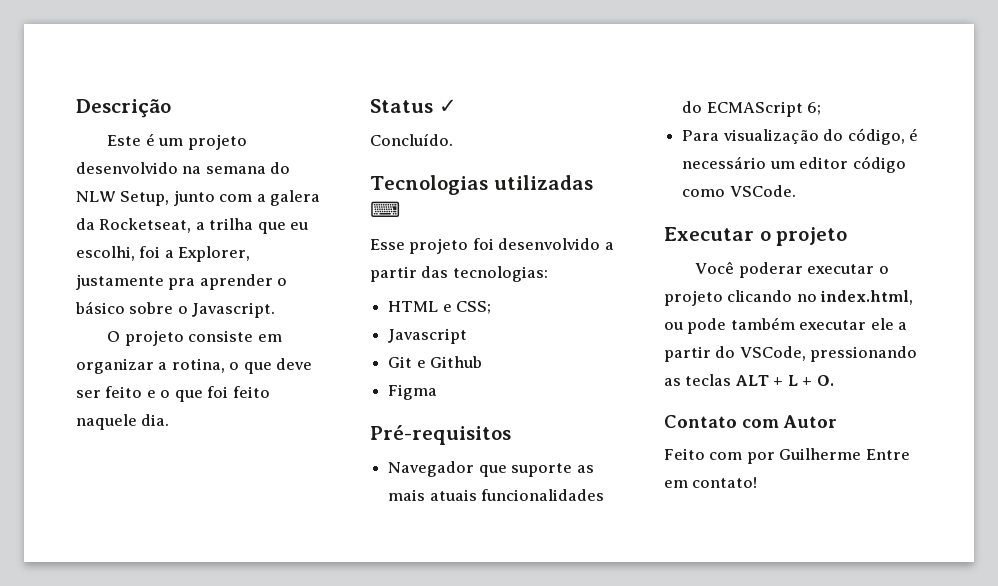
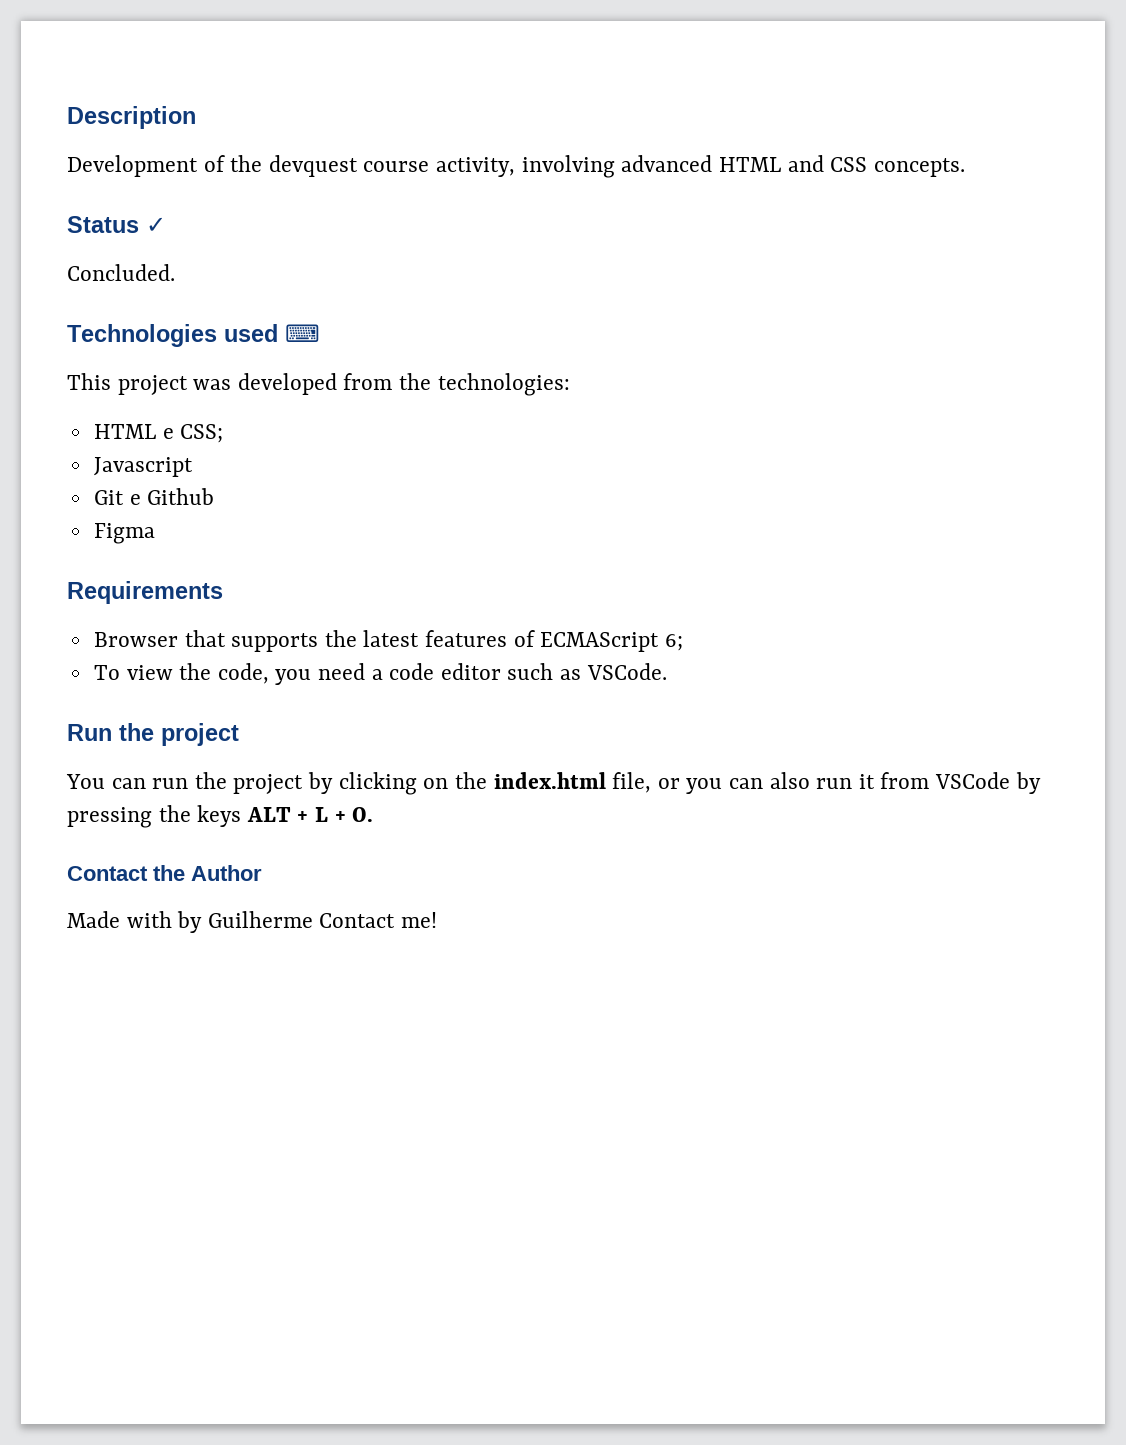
[76,99,171,118] [107,133,247,150] [76,162,291,174] [76,190,321,206] [76,218,309,234] [76,246,251,262] [76,274,288,290] [75,301,276,318] [107,330,282,346] [76,358,313,374] [76,386,270,402] [76,414,170,430] [370,99,457,113] [370,133,453,146] [370,175,593,195] [370,201,400,217] [370,238,614,254] [370,266,548,282] Descrição // Este é um projeto desenvolvido na semana do NLW Setup, junto com a galera da Rocketseat, a trilha que eu escolhi, foi a Explorer, justamente pra aprender o básico sobre o Javascript. // O projeto consiste em organizar a rotina, o que deve ser feito e o que foi feito naquele dia. // Status ✓ // Concluído. // Tecnologias utilizadas ⌨ // Esse projeto foi desenvolvido a partir das tecnologias: -> [67,106,196,129] [67,155,965,178] [67,216,166,233] [67,264,175,281] [67,324,320,347] [67,373,570,396] Description // Development of the devquest course activity, involving advanced HTML and CSS concepts. // Status ✓ // Concluded. // Technologies used ⌨ // This project was developed from the technologies:
[370,425,511,445] [388,461,594,477] [388,489,605,501] [682,101,822,117] [682,128,918,145] [682,156,906,173] [682,185,796,197] [664,227,848,246] [695,261,889,278] [664,290,914,306] [664,317,908,334] [664,346,918,362] [664,374,732,386] Pré-requisitos // Navegador que suporte as mais atuais funcionalidades do ECMAScript 6; // Para visualização do código, é necessário um editor código como VSCode. // Executar o projeto // Você poderar executar o projeto clicando no index.html, ou pode também executar ele a partir do VSCode, pressionando as teclas -> [67,581,223,604] [93,630,683,652] [93,663,667,685] [67,723,239,746] [66,772,1041,795] [67,805,242,828] Requirements // Browser that supports the latest features of ECMAScript 6; // To view the code, you need a code editor such as VSCode. // Run the project // You can run the project by clicking on the index.html file, or you can also run it from VSCode by pressing the keys
[664,415,837,428] [664,448,910,464] [664,477,758,488] Contato com Autor // Feito com por Guilherme Entre em contato! -> [67,865,262,881] [67,911,438,933] Contact the Author // Made with by Guilherme Contact me!

